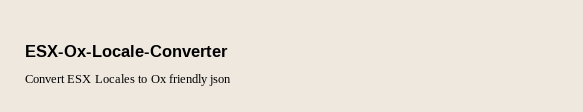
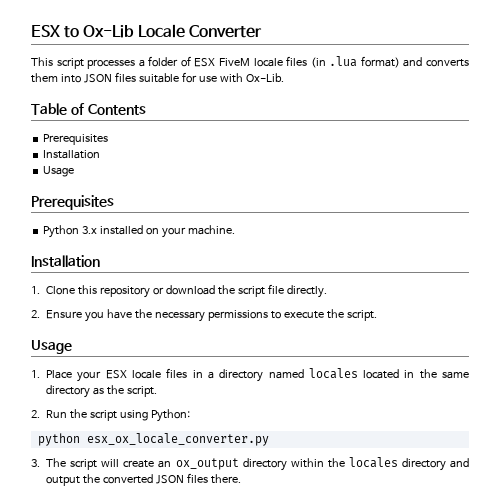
[25,45,228,57] [25,74,232,86] ESX-Ox-Locale-Converter // Convert ESX Locales to Ox friendly json -> [31,24,262,38] [31,56,469,69] [31,72,284,83] [31,103,146,115] [43,134,109,145] [43,150,101,159] [43,166,75,177] [31,195,114,210] [43,225,235,238] [31,255,100,267] [31,284,327,298] [31,309,377,322] [31,340,72,354] [31,368,470,382] [46,385,158,398] [31,409,190,422] [37,433,269,446] [31,457,469,471] [46,473,241,486] ESX to Ox-Lib Locale Converter // This script processes a folder of ESX FiveM locale files (in .lua format) and converts them into JSON files suitable for use with Ox-Lib. // Table of Contents // Prerequisites // Installation // Usage // Prerequisites // Python 3.x installed on your machine. // Installation // 1. Clone this repository or download the script file directly. // 2. Ensure you have the necessary permissions to execute the script. // Usage // 1. Place your ESX locale files in a directory named locales located in the same directory as the script. // 2. Run the script using Python: // python esx_ox_locale_converter.py // 3. The script will create an ox_output directory within the locales directory and output the converted JSON files there.

